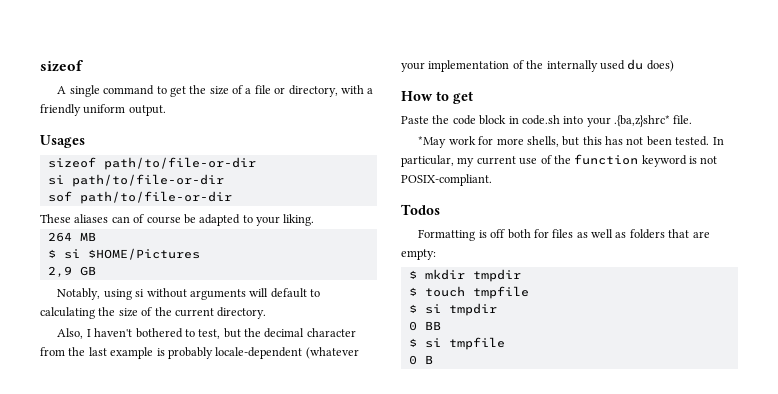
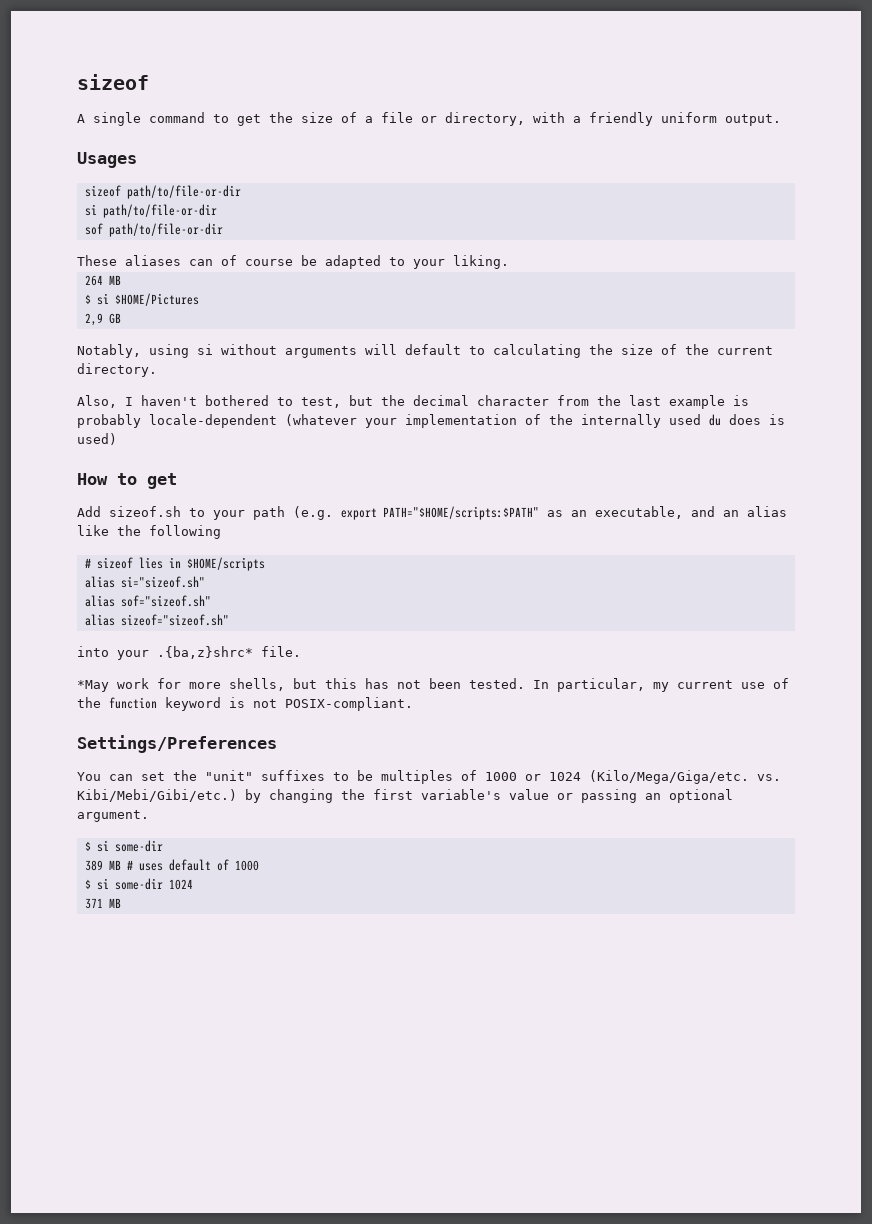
[646,60,674,72] does) -> [729,414,785,425] [77,433,117,445] does is used)
[401,115,560,125] Paste the code block in code.sh -> [77,506,787,520] [77,525,221,539] [84,557,265,571] [84,576,205,588] [84,595,211,607] [84,614,229,626] Add sizeof.sh to your path (e.g. export PATH="$HOME/scripts:$PATH" as an executable, and an alias like the following // # sizeof lies in $HOME/scripts // alias si="sizeof.sh" // alias sof="sizeof.sh" // alias sizeof="sizeof.sh" //
[401,204,440,215] [418,229,710,241] [401,249,436,260] [408,269,521,282] [408,286,529,299] [408,303,497,316] [408,321,441,331] [408,337,505,350] [408,355,433,365] Todos // Formatting is off both for files as well as folders that are empty: // $ mkdir tmpdir // $ touch tmpfile // $ si tmpdir // 0 BB // $ si tmpfile // 0 B -> [77,735,277,753] [77,770,781,784] [77,789,733,803] [77,810,149,822] [84,840,163,852] [84,859,259,871] [84,878,193,890] [84,898,121,909] Settings/Preferences // You can set the "unit" suffixes to be multiples of 1000 or 1024 (Kilo/Mega/Giga/etc. vs. Kibi/Mebi/Gibi/etc.) by changing the first variable's value or passing an optional argument. // $ si some-dir // 389 MB # uses default of 1000 // $ si some-dir 1024 // 371 MB

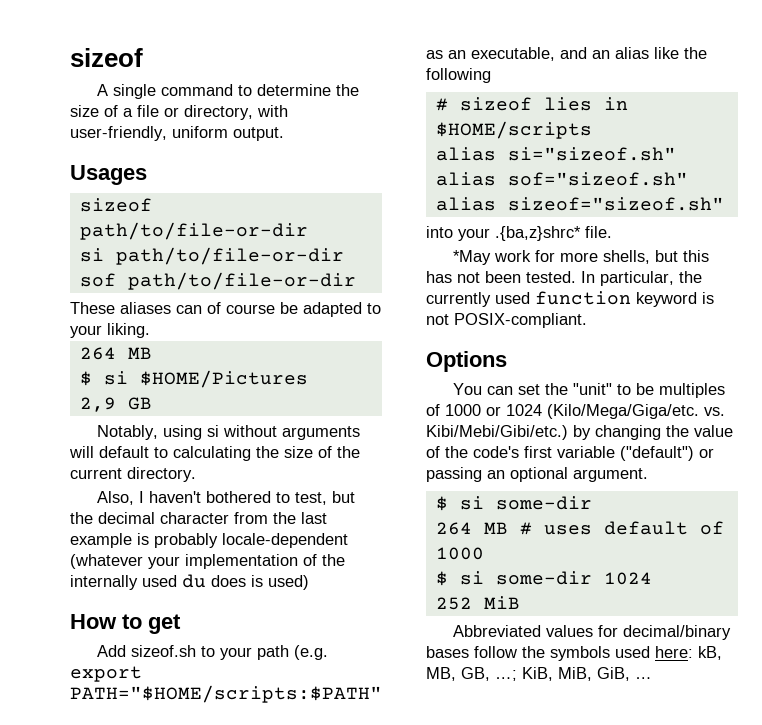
[237,114,261,126] get -> [256,84,331,96] determine
[573,112,653,126] a friendly -> [70,126,167,141] user-friendly,
[653,678,789,692] [77,697,101,708] my current use of the -> [679,271,702,283] [426,292,530,307] the currently used
[77,735,277,753] Settings/Preferences -> [426,351,507,372] Options
[261,770,325,781] suffixes -> (612, 389) none
[373,789,549,800] first variable's value -> [694,425,733,437] [426,446,694,461] value of the code's first variable ("default")
[84,860,103,871] 389 -> [435,522,472,535] 264
[84,898,121,909] 371 MB -> [435,596,520,610] [452,625,731,640] [426,646,722,661] [426,667,652,681] 252 MiB // Abbreviated values for decimal/binary bases follow the symbols used here: kB, MB, GB, …; KiB, MiB, GiB, …

